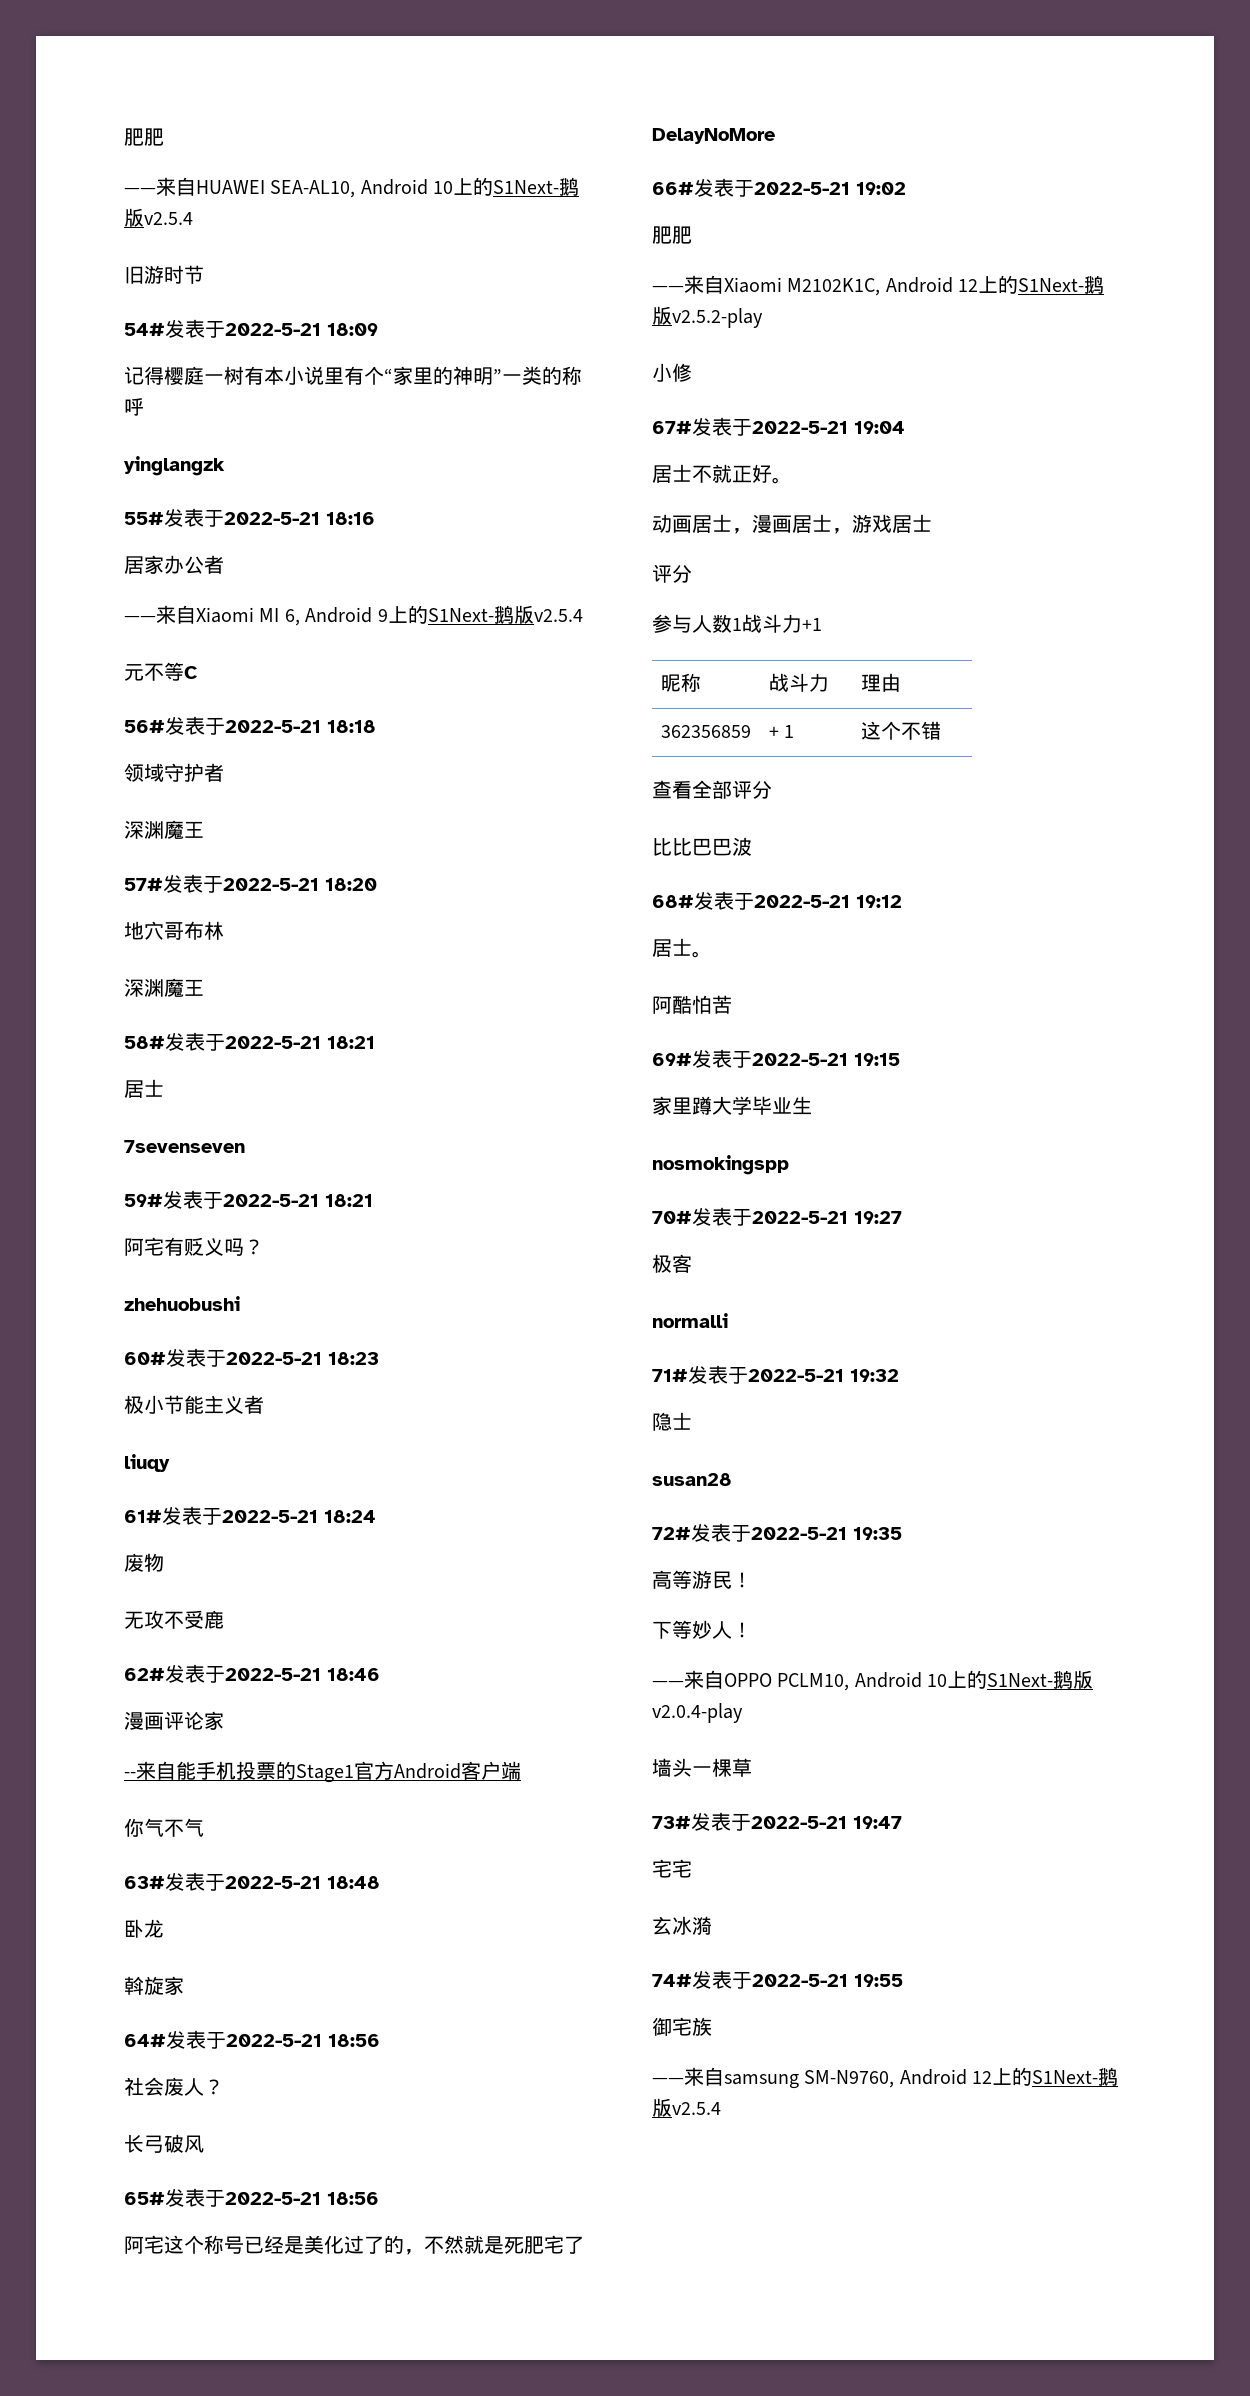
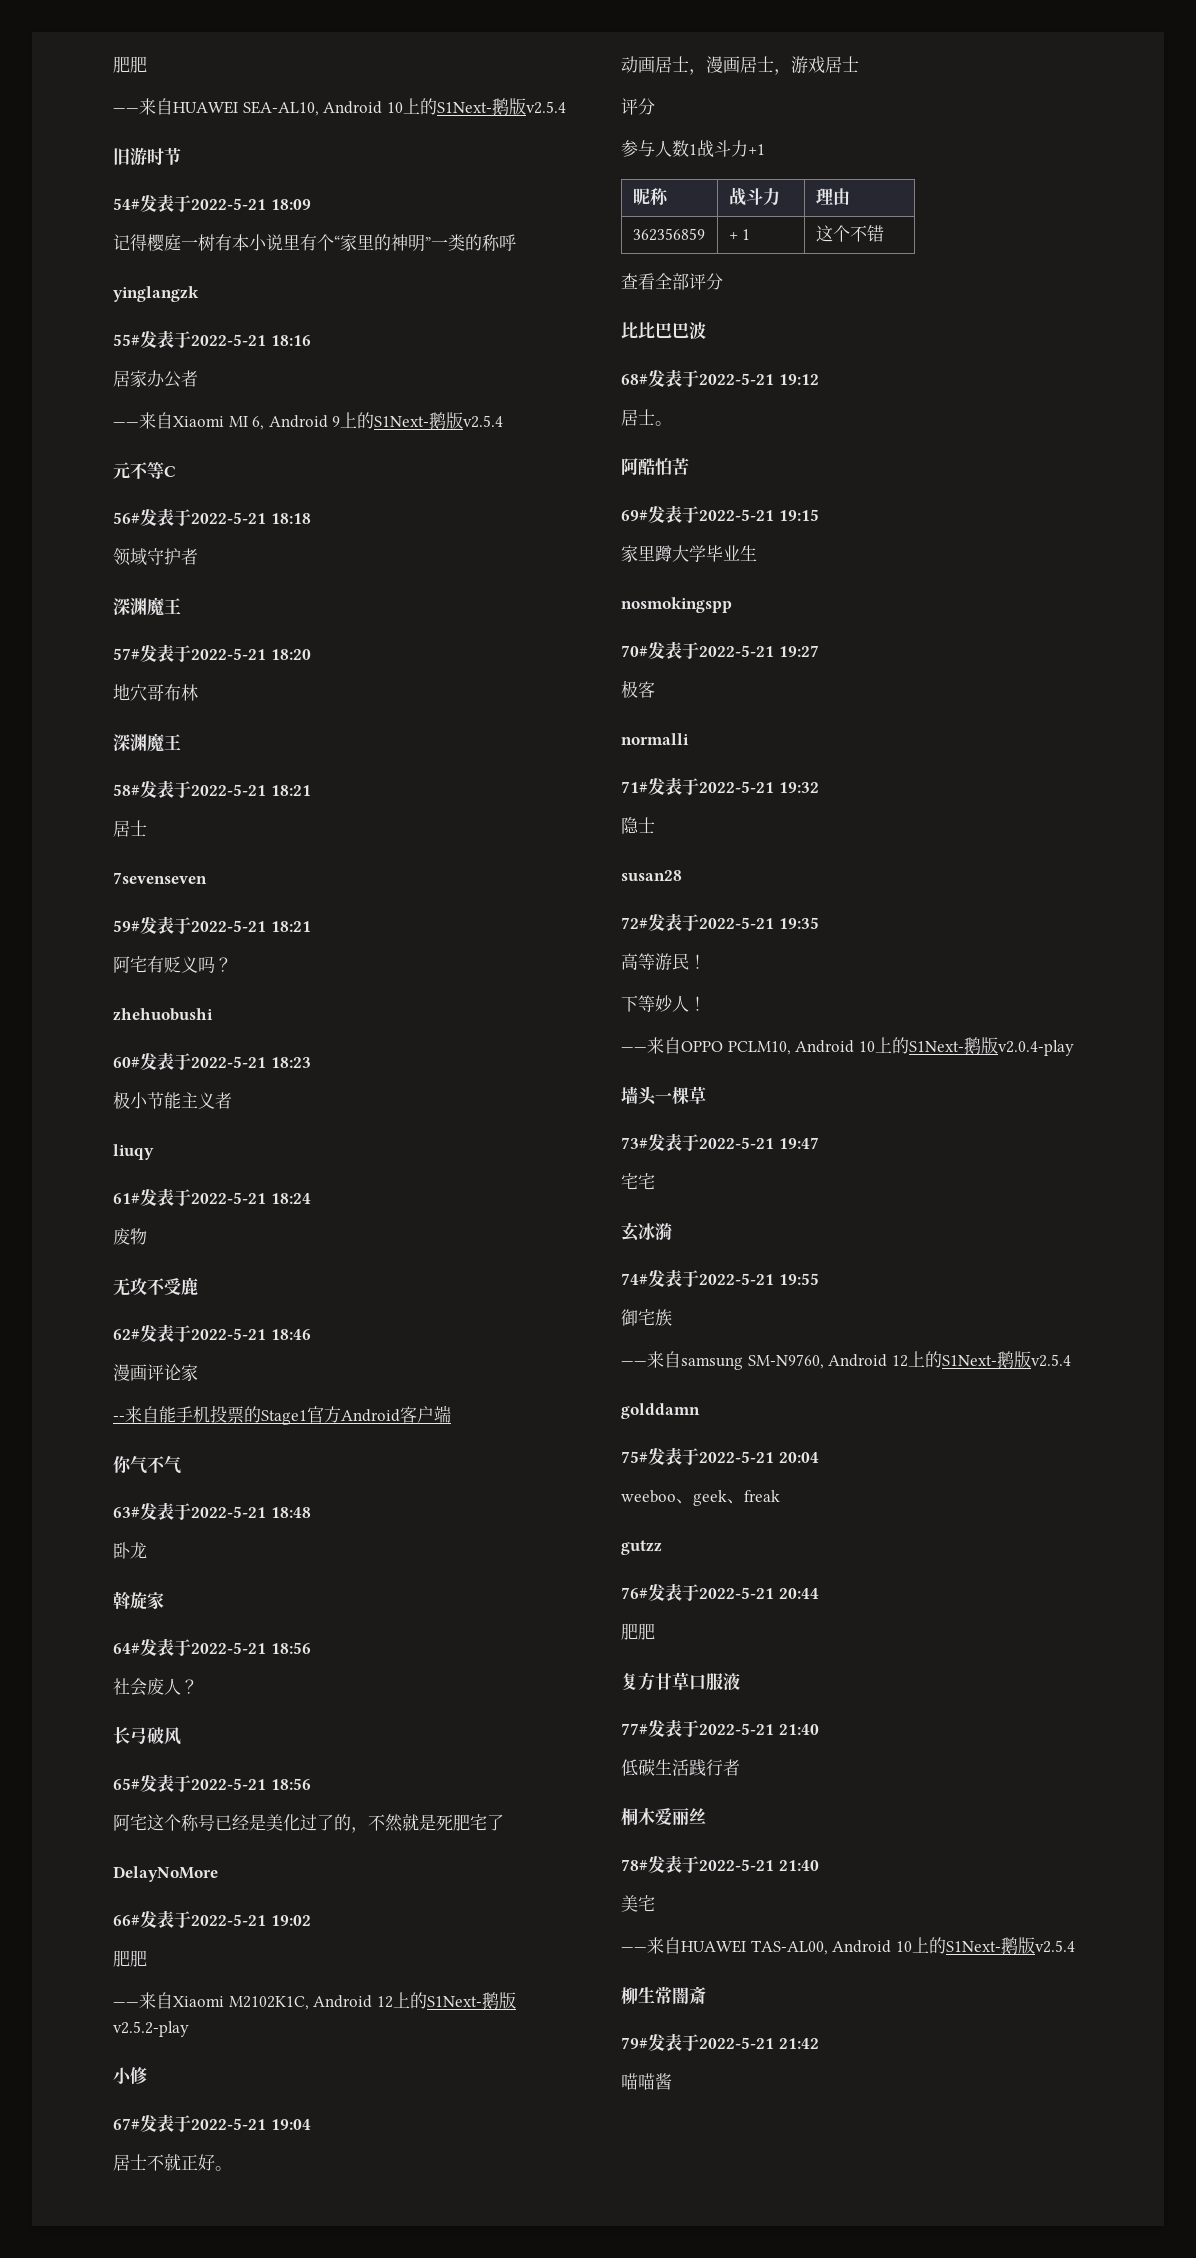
(721, 2108) none -> [621,1403,700,1419] [621,1447,819,1465] [621,1490,780,1506] [621,1540,662,1555] [621,1583,819,1601] [621,1623,655,1640] [621,1672,740,1691] [621,1719,819,1737] [621,1759,740,1776] [621,1808,706,1826] [621,1855,819,1873] [621,1895,655,1912] [621,1937,1075,1955] [621,1986,706,2004] [621,2033,819,2051] [621,2073,672,2090] // golddamn // 75#发表于2022-5-21 20:04 // weeboo、geek、freak // gutzz // 76#发表于2022-5-21 20:44 // 肥肥 // 复方甘草口服液 // 77#发表于2022-5-21 21:40 // 低碳生活践行者 // 桐木爱丽丝 // 78#发表于2022-5-21 21:40 // 美宅 // ——来自HUAWEI TAS-AL00, Android 10上的S1Next-鹅版v2.5.4 // 柳生常闇斎 // 79#发表于2022-5-21 21:42 // 喵喵酱

